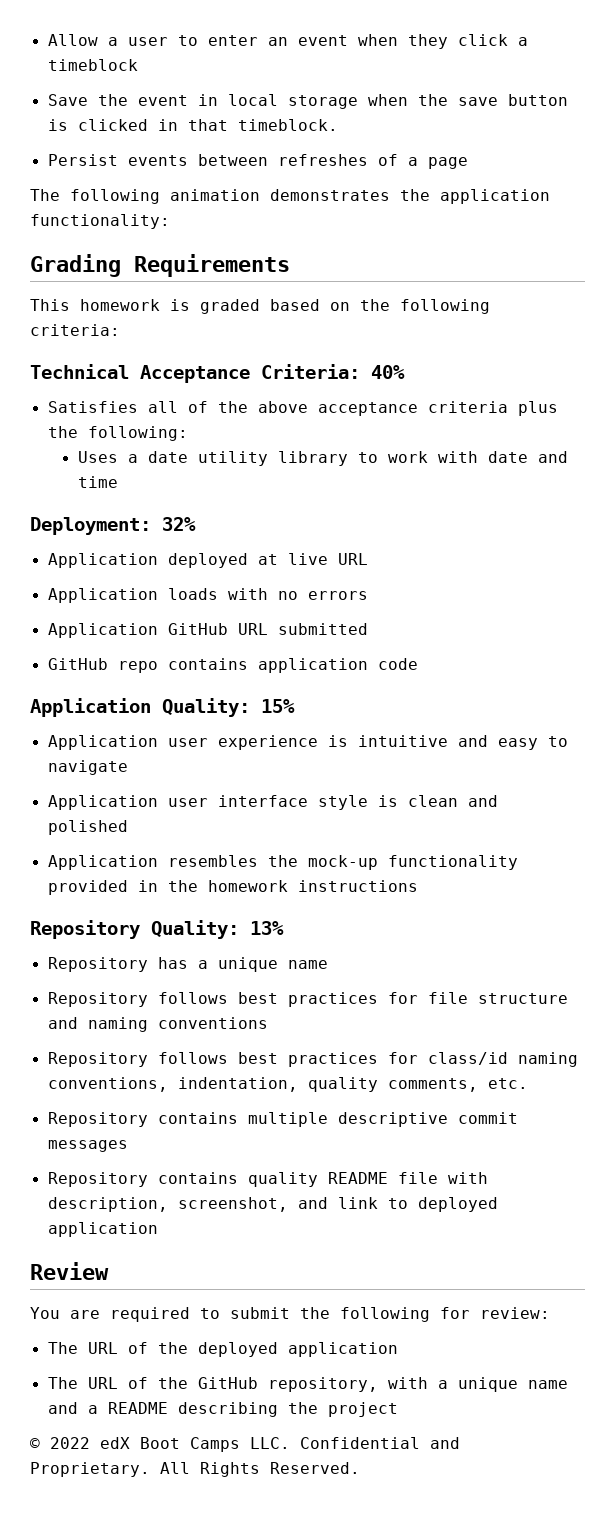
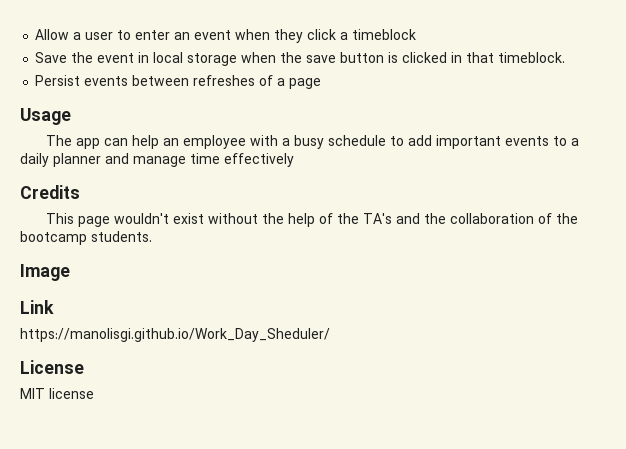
[30,189,550,204] [30,214,170,229] [30,254,290,277] [30,299,490,314] [30,324,120,336] [30,364,405,383] [47,401,558,416] [47,426,188,441] [77,451,568,466] [77,476,118,488] [30,517,196,535] [47,553,368,568] [47,588,368,603] [47,623,368,638] [47,658,418,673] [30,698,295,717] [47,735,568,750] [47,760,128,775] [47,795,498,810] [47,820,128,835] [47,855,518,870] [47,880,418,895] [30,920,284,939] [47,957,328,972] [47,992,568,1007] [47,1017,268,1032] [47,1052,578,1067] [47,1077,528,1092] [47,1112,518,1127] [47,1140,128,1152] [47,1172,488,1187] [47,1197,498,1212] [47,1222,158,1237] [30,1262,109,1280] [30,1307,550,1322] [47,1342,398,1357] [47,1377,568,1392] [47,1402,398,1417] [30,1437,460,1452] [30,1462,360,1477] // The following animation demonstrates the application functionality: // Grading Requirements // This homework is graded based on the following criteria: // Technical Acceptance Criteria: 40% // Satisfies all of the above acceptance criteria plus the following: // Uses a date utility library to work with date and time // Deployment: 32% // Application deployed at live URL // Application loads with no errors // Application GitHub URL submitted // GitHub repo contains application code // Application Quality: 15% // Application user experience is intuitive and easy to navigate // Application user interface style is clean and polished // Application resembles the mock-up functionality provided in the homework instructions // Repository Quality: 13% // Repository has a unique name // Repository follows best practices for file structure and naming conventions // Repository follows best practices for class/id naming conventions, indentation, quality comments, etc. // Repository contains multiple descriptive commit messages // Repository contains quality README file with description, screenshot, and link to deployed application // Review // You are required to submit the following for review: // The URL of the deployed application // The URL of the GitHub repository, with a unique name and a README describing the project // © 2022 edX Boot Camps LLC. Confidential and Proprietary. All Rights Reserved. -> [20,108,71,125] [45,135,579,149] [20,153,294,167] [20,185,80,199] [45,213,578,227] [20,231,152,245] [20,264,70,281] [20,300,54,314] [20,328,330,342] [20,360,84,374] [20,388,94,399] // Usage // The app can help an employee with a busy schedule to add important events to a daily planner and manage time effectively // Credits // This page wouldn't exist without the help of the TA's and the collaboration of the bootcamp students. // Image // Link // https://manolisgi.github.io/Work_Day_Sheduler/ // License // MIT license

